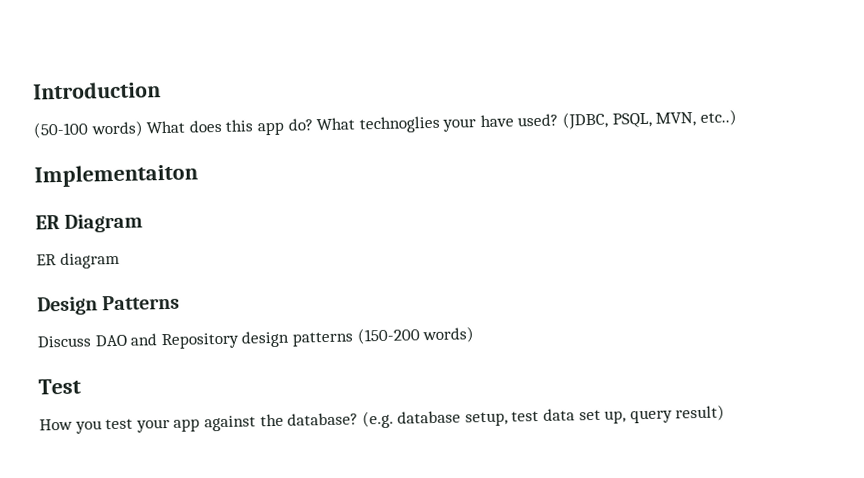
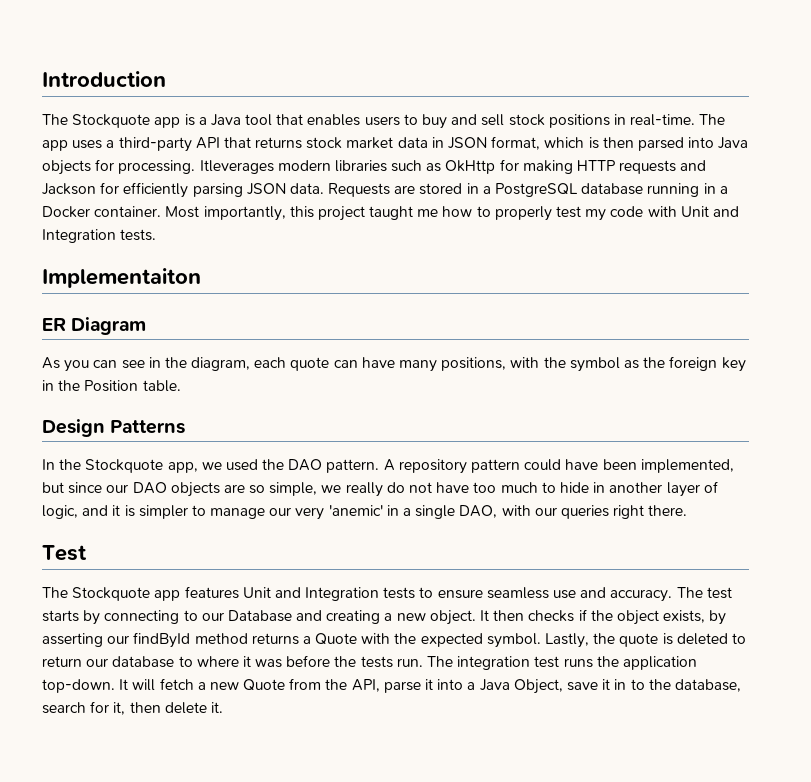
[33,109,737,139] [34,163,198,188] [35,213,144,233] [36,251,120,270] [37,294,181,316] [37,326,475,350] [38,378,81,395] [39,404,726,434] (50-100 words) What does this app do? What technoglies your have used? (JDBC, PSQL, MVN, etc..) // Implementaiton // ER Diagram // ER diagram // Design Patterns // Discuss DAO and Repository design patterns (150-200 words) // Test // How you test your app against the database? (e.g. database setup, test data set up, query result) -> [42,114,726,129] [42,136,749,152] [42,159,707,175] [42,182,728,198] [42,206,739,221] [42,229,157,243] [42,268,201,288] [42,317,147,335] [42,356,746,372] [42,380,181,392] [42,419,186,437] [42,459,734,474] [42,481,718,497] [42,505,688,520] [42,545,87,561] [42,586,732,602] [42,609,727,625] [42,632,746,648] [42,655,697,670] [42,678,741,694] [42,701,223,715] The Stockquote app is a Java tool that enables users to buy and sell stock positions in real-time. The app uses a third-party API that returns stock market data in JSON format, which is then parsed into Java objects for processing. Itleverages modern libraries such as OkHttp for making HTTP requests and Jackson for efficiently parsing JSON data. Requests are stored in a PostgreSQL database running in a Docker container. Most importantly, this project taught me how to properly test my code with Unit and Integration tests. // Implementaiton // ER Diagram // As you can see in the diagram, each quote can have many positions, with the symbol as the foreign key in the Position table. // Design Patterns // In the Stockquote app, we used the DAO pattern. A repository pattern could have been implemented, but since our DAO objects are so simple, we really do not have too much to hide in another layer of logic, and it is simpler to manage our very 'anemic' in a single DAO, with our queries right there. // Test // The Stockquote app features Unit and Integration tests to ensure seamless use and accuracy. The test starts by connecting to our Database and creating a new object. It then checks if the object exists, by asserting our findById method returns a Quote with the expected symbol. Lastly, the quote is deleted to return our database to where it was before the tests run. The integration test runs the application top-down. It will fetch a new Quote from the API, parse it into a Java Object, save it in to the database, search for it, then delete it.

